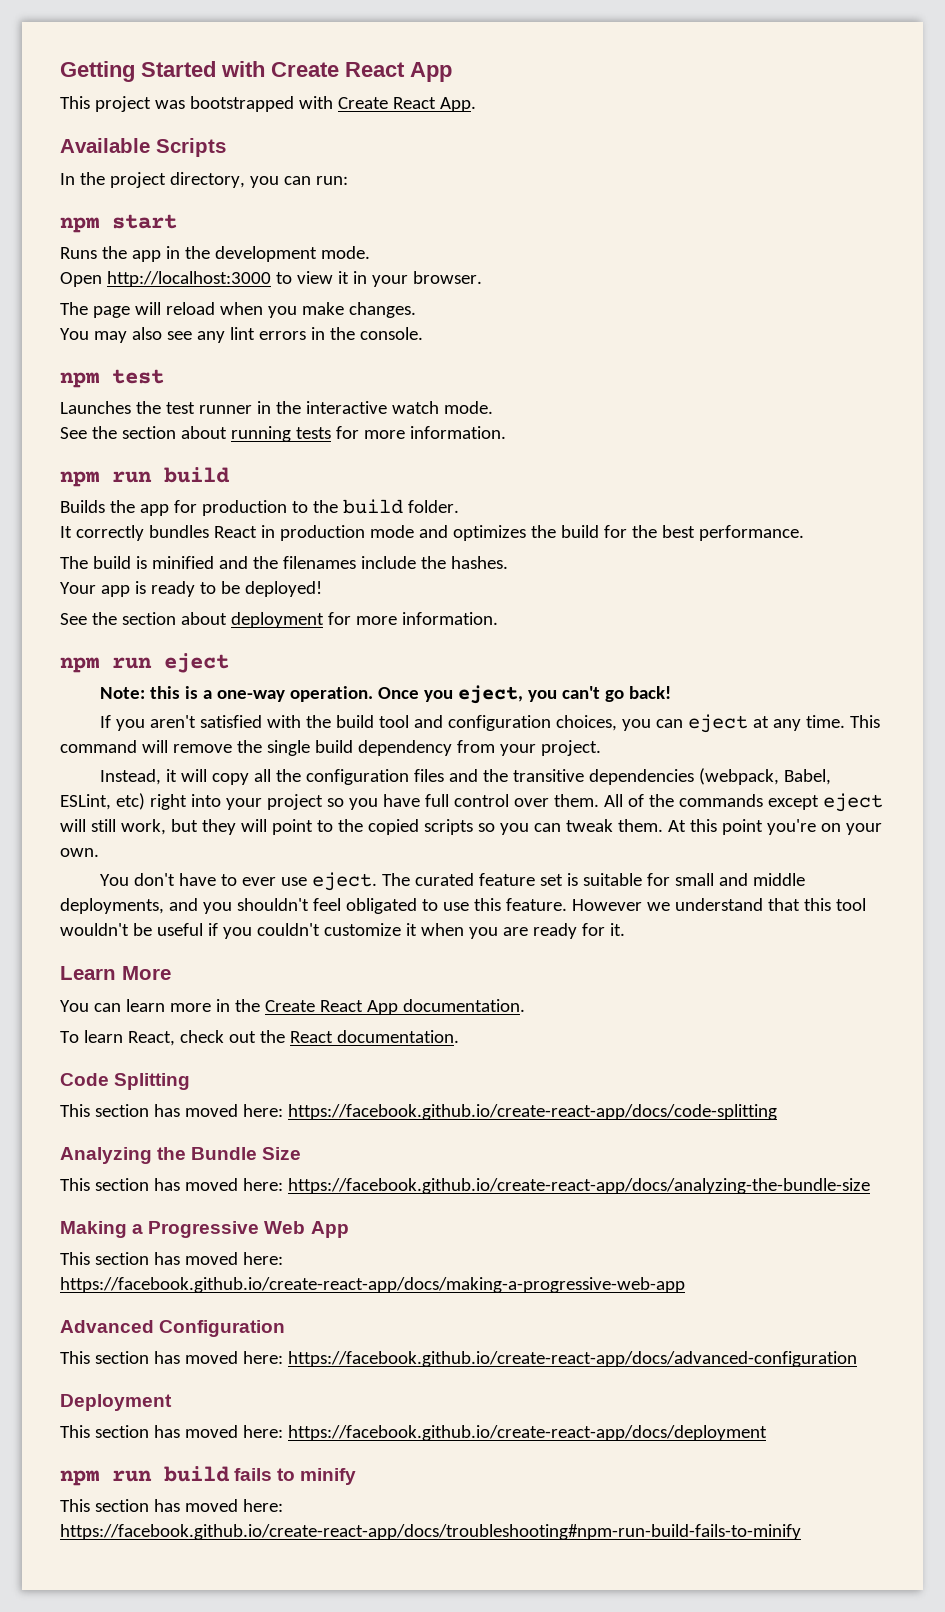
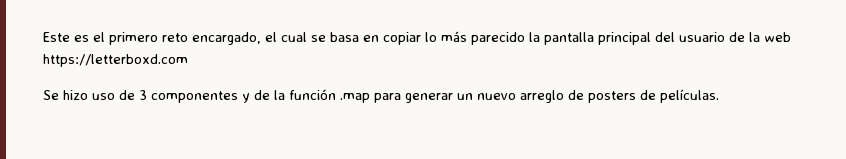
[60,61,452,82] [60,96,476,112] [60,138,226,157] [60,172,348,188] [60,214,177,233] [60,246,370,262] [60,271,482,287] [60,302,416,318] [60,327,423,343] [60,369,164,388] [60,401,493,414] [60,426,506,442] [60,467,230,487] [60,499,459,516] [60,525,804,541] [60,556,508,569] [60,581,322,597] [60,612,498,628] [60,653,229,673] [99,685,671,704] [99,714,880,733] [60,740,601,756] [99,768,831,785] [60,793,883,812] [60,819,882,835] [60,848,99,857] [99,872,805,891] [60,898,866,914] [60,923,625,939] [60,966,171,980] [60,999,525,1015] [60,1030,459,1046] [60,1073,191,1090] [60,1104,777,1120] [60,1147,302,1164] [60,1178,870,1194] [60,1221,349,1238] [60,1252,283,1265] [60,1277,685,1293] [60,1320,286,1337] [60,1351,857,1367] [60,1394,172,1411] [60,1425,767,1441] [60,1466,357,1486] [60,1499,283,1512] [60,1524,801,1540] Getting Started with Create React App // This project was bootstrapped with Create React App. // Available Scripts // In the project directory, you can run: // npm start // Runs the app in the development mode. // Open http://localhost:3000 to view it in your browser. // The page will reload when you make changes. // You may also see any lint errors in the console. // npm test // Launches the test runner in the interactive watch mode. // See the section about running tests for more information. // npm run build // Builds the app for production to the build folder. // It correctly bundles React in production mode and optimizes the build for the best performance. // The build is minified and the filenames include the hashes. // Your app is ready to be deployed! // See the section about deployment for more information. // npm run eject // Note: this is a one-way operation. Once you eject, you can't go back! // If you aren't satisfied with the build tool and configuration choices, you can eject at any time. This command will remove the single build dependency from your project. // Instead, it will copy all the configuration files and the transitive dependencies (webpack, Babel, ESLint, etc) right into your project so you have full control over them. All of the commands except eject will still work, but they will point to the copied scripts so you can tweak them. At this point you're on your own. // You don't have to ever use eject. The curated feature set is suitable for small and middle deployments, and you shouldn't feel obligated to use this feature. However we understand that this tool wouldn't be useful if you couldn't customize it when you are ready for it. // Learn More // You can learn more in the Create React App documentation. // To learn React, check out the React documentation. // Code Splitting // This section has moved here: https://facebook.github.io/create-react-app/docs/code-splitting // Analyzing the Bundle Size // This section has moved here: https://facebook.github.io/create-react-app/docs/analyzing-the-bundle-size // Making a Progressive Web App // This section has moved here: https://facebook.github.io/create-react-app/docs/making-a-progressive-web-app // Advanced Configuration // This section has moved here: https://facebook.github.io/create-react-app/docs/advanced-configuration // Deployment // This section has moved here: https://facebook.github.io/create-react-app/docs/deployment // npm run build fails to minify // This section has moved here: https://facebook.github.io/create-react-app/docs/troubleshooting#npm-run-build-fails-to-minify -> [43,31,791,45] [43,54,188,67] [43,89,719,103] Este es el primero reto encargado, el cual se basa en copiar lo más parecido la pantalla principal del usuario de la web https://letterboxd.com // Se hizo uso de 3 componentes y de la función .map para generar un nuevo arreglo de posters de películas.

